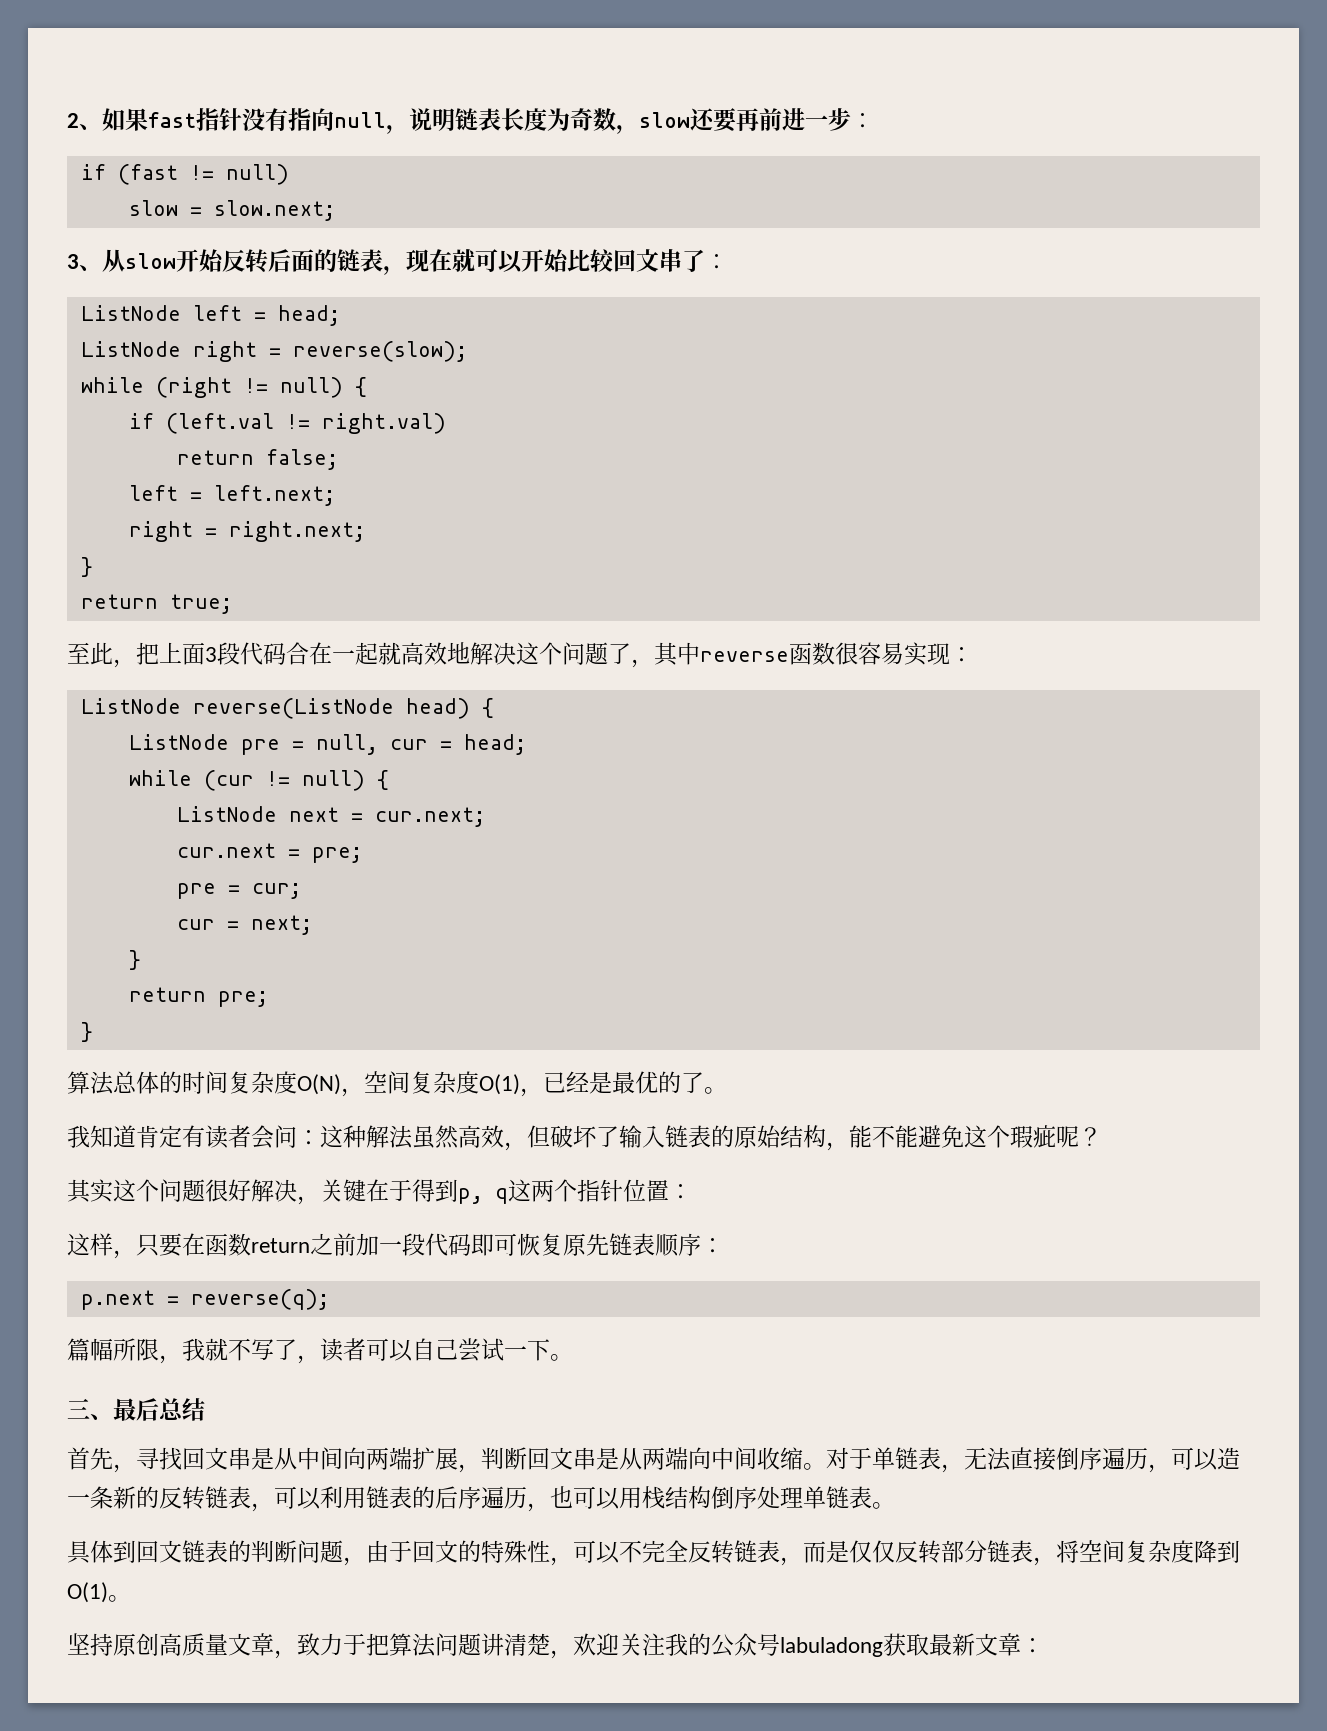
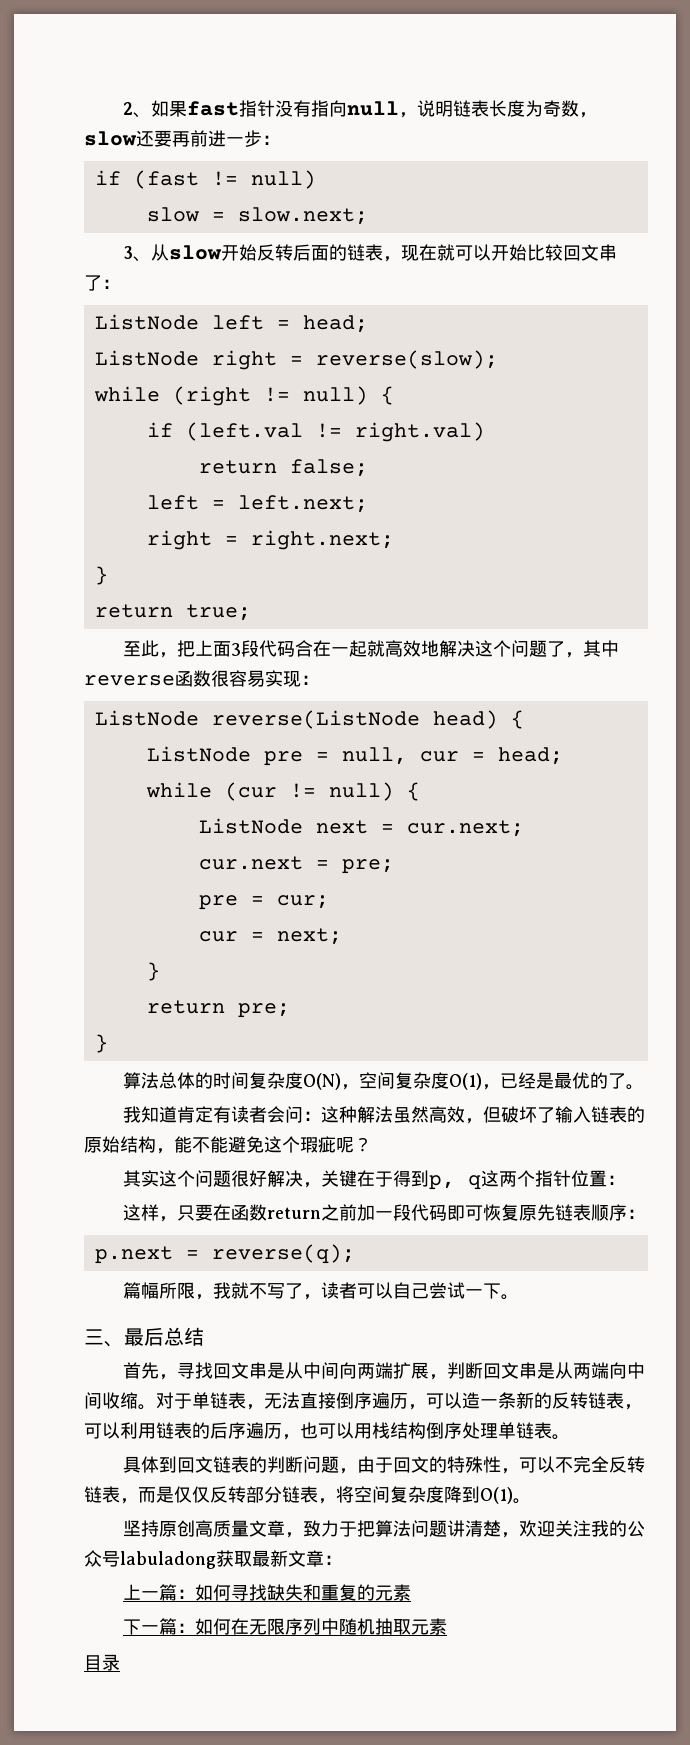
(1044, 1645) none -> [122,1584,411,1601] [122,1618,447,1635] [84,1654,120,1671] // 上一篇：如何寻找缺失和重复的元素 // 下一篇：如何在无限序列中随机抽取元素 // 目录

